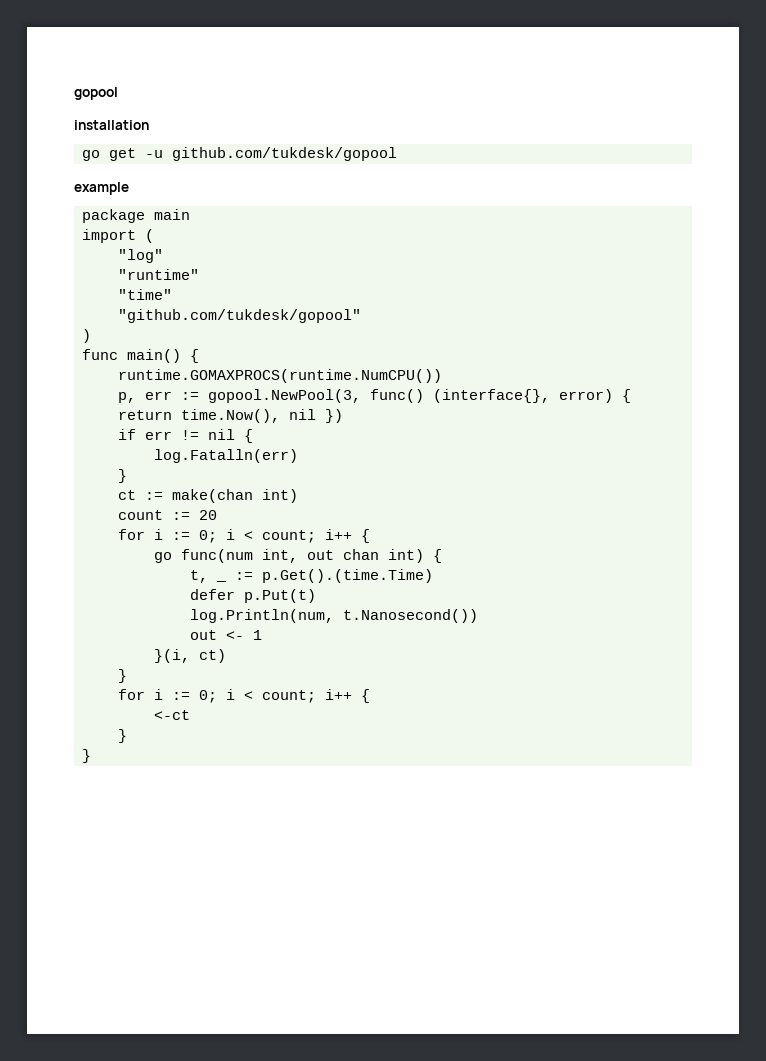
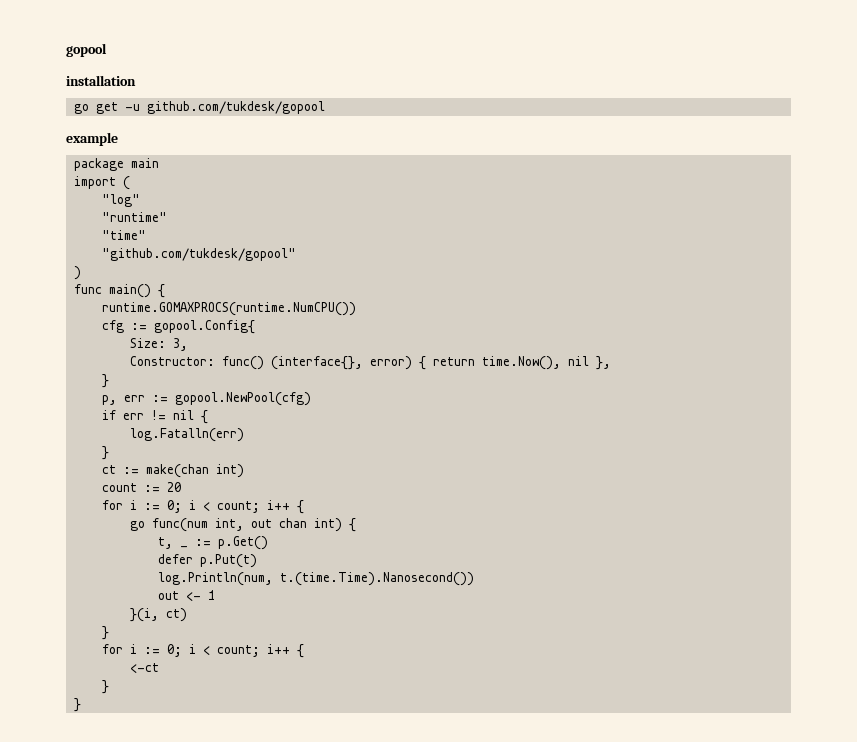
[118,389,362,403] p, err := gopool.NewPool(3, -> [102,320,256,334] [130,338,189,351] [130,356,216,366] cfg := gopool.Config{ // Size: 3, // Constructor:
[325,409,344,423] }) -> [596,356,612,370] [102,374,110,388] [102,392,312,406] }, // } // p, err := gopool.NewPool(cfg)
[262,569,434,583] p.Get().(time.Time) -> [218,536,269,550] p.Get()
[343,609,479,623] t.Nanosecond()) -> [280,572,475,586] t.(time.Time).Nanosecond())

